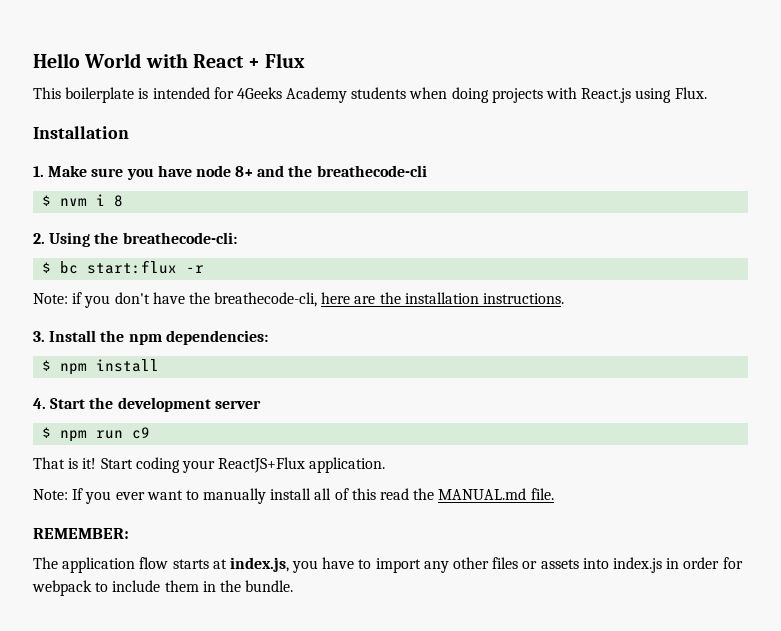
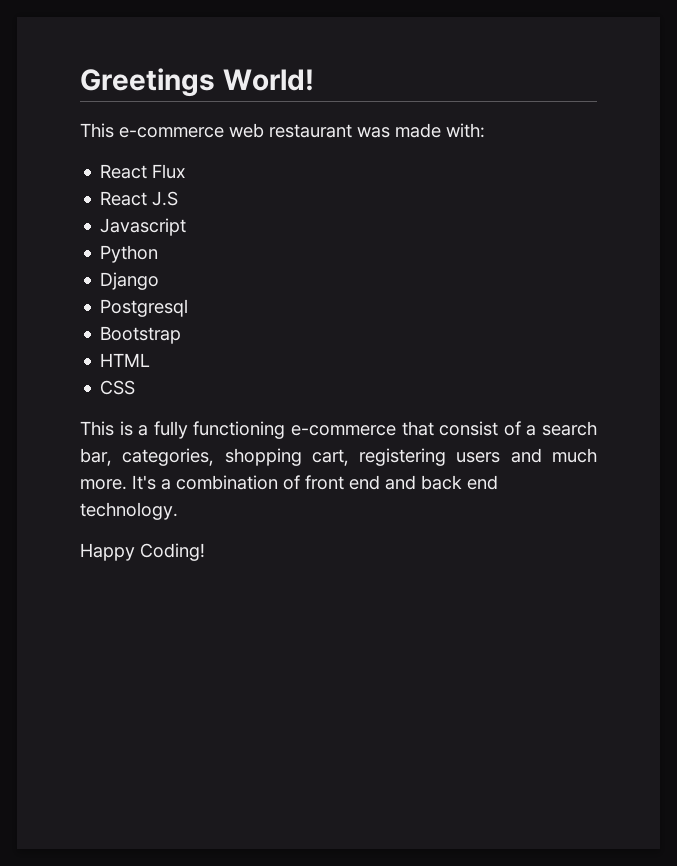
[33,53,306,68] [33,87,707,103] [33,126,129,139] [33,165,427,180] [42,194,124,207] [33,232,237,247] [42,260,205,274] [33,292,565,308] [33,330,268,345] [42,359,160,375] [33,397,261,412] [42,427,151,442] [33,457,386,473] [33,488,554,504] [33,528,129,539] [33,557,743,573] [32,580,294,596] Hello World with React + Flux // This boilerplate is intended for 4Geeks Academy students when doing projects with React.js using Flux. // Installation // 1. Make sure you have node 8+ and the breathecode-cli // $ nvm i 8 // 2. Using the breathecode-cli: // $ bc start:flux -r // Note: if you don't have the breathecode-cli, here are the installation instructions. // 3. Install the npm dependencies: // $ npm install // 4. Start the development server // $ npm run c9 // That is it! Start coding your ReactJS+Flux application. // Note: If you ever want to manually install all of this read the MANUAL.md file. // REMEMBER: // The application flow starts at index.js, you have to import any other files or assets into index.js in order for webpack to include them in the bundle. -> [80,68,314,97] [80,123,485,138] [100,164,186,179] [100,191,179,206] [100,218,187,236] [100,245,159,263] [100,272,160,290] [100,299,189,317] [100,326,182,344] [100,353,151,367] [100,380,136,395] [80,421,598,439] [80,448,597,466] [80,475,498,490] [80,502,178,520] [80,543,205,561] Greetings World! // This e-commerce web restaurant was made with: // React Flux // React J.S // Javascript // Python // Django // Postgresql // Bootstrap // HTML // CSS // This is a fully functioning e-commerce that consist of a search bar, categories, shopping cart, registering users and much more. It's a combination of front end and back end technology. // Happy Coding!

